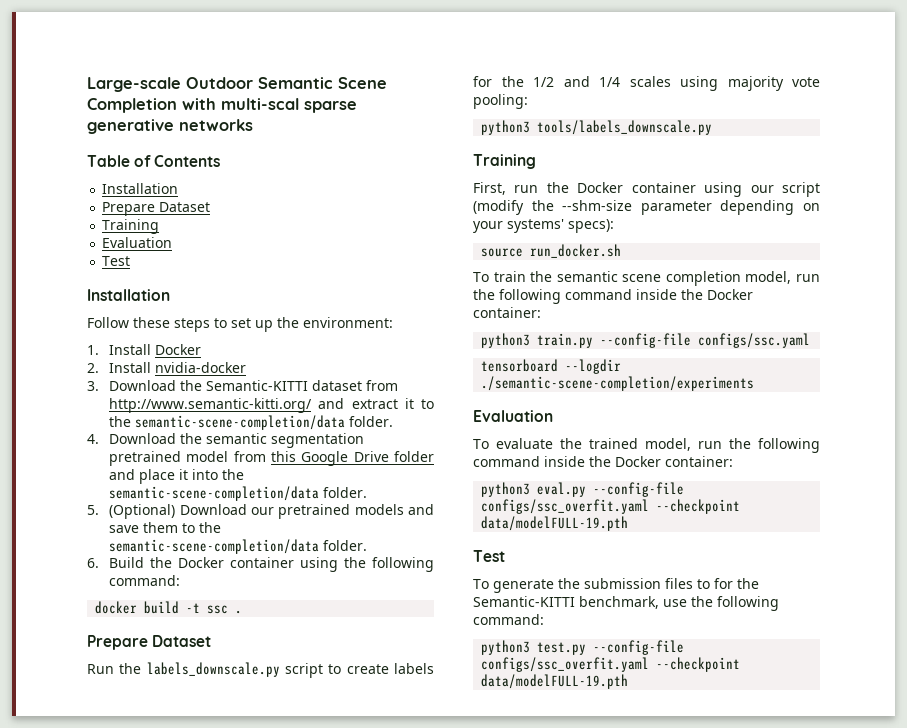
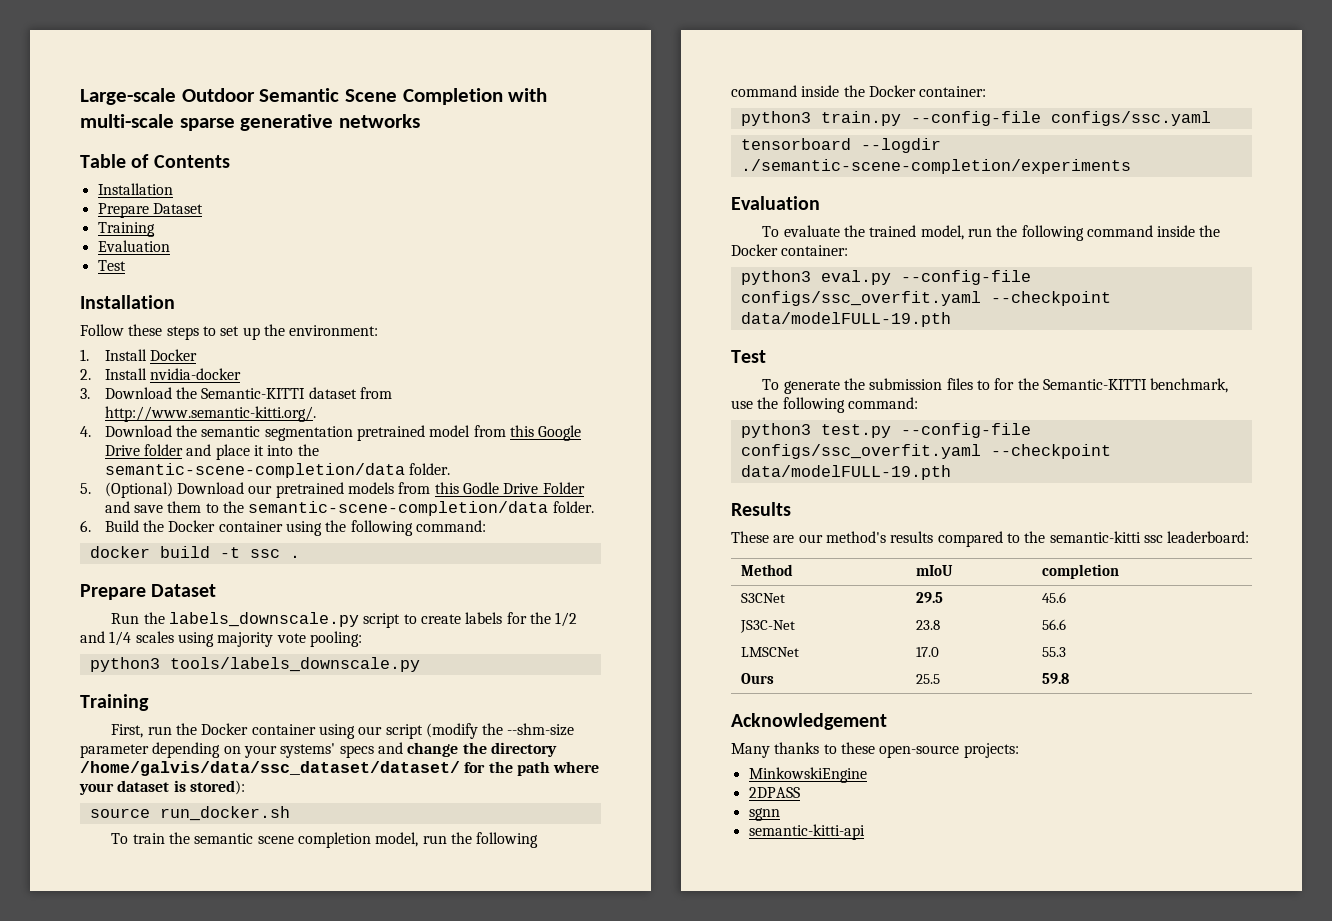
[221,98,299,110] multi-scal -> [80,114,174,128] multi-scale
[109,398,434,413] [109,415,394,430] http://www.semantic-kitti.org/ and extract it to the semantic-scene-completion/data folder. -> [104,406,316,422] http://www.semantic-kitti.org/.
(404, 509) none -> [398,482,585,494] from this Godle Drive Folder
[568,219,614,233] specs): -> [339,742,557,758] [80,761,600,776] [79,780,245,795] specs and change the directory /home/galvis/data/ssc_dataset/dataset/ for the path where your dataset is stored):
(629, 681) none -> [731,502,791,516] [731,531,1250,547] [740,564,793,576] [915,565,953,576] [1041,564,1119,579] [740,593,785,603] [915,592,943,603] [1041,592,1066,603] [739,620,795,633] [915,620,940,630] [1041,619,1066,630] [740,647,799,657] [915,647,939,657] [1041,647,1066,657] [740,673,774,684] [915,674,940,684] [1041,673,1069,684] [731,713,887,730] [731,742,1019,758] [748,767,867,783] [748,787,800,798] [748,808,780,821] [748,824,865,840] // Results // These are our method's results compared to the semantic-kitti ssc leaderboard: // Method | mIoU | completion // S3CNet | 29.5 | 45.6 // JS3C-Net | 23.8 | 56.6 // LMSCNet | 17.0 | 55.3 // Ours | 25.5 | 59.8 // Acknowledgement // Many thanks to these open-source projects: // MinkowskiEngine // 2DPASS // sgnn // semantic-kitti-api

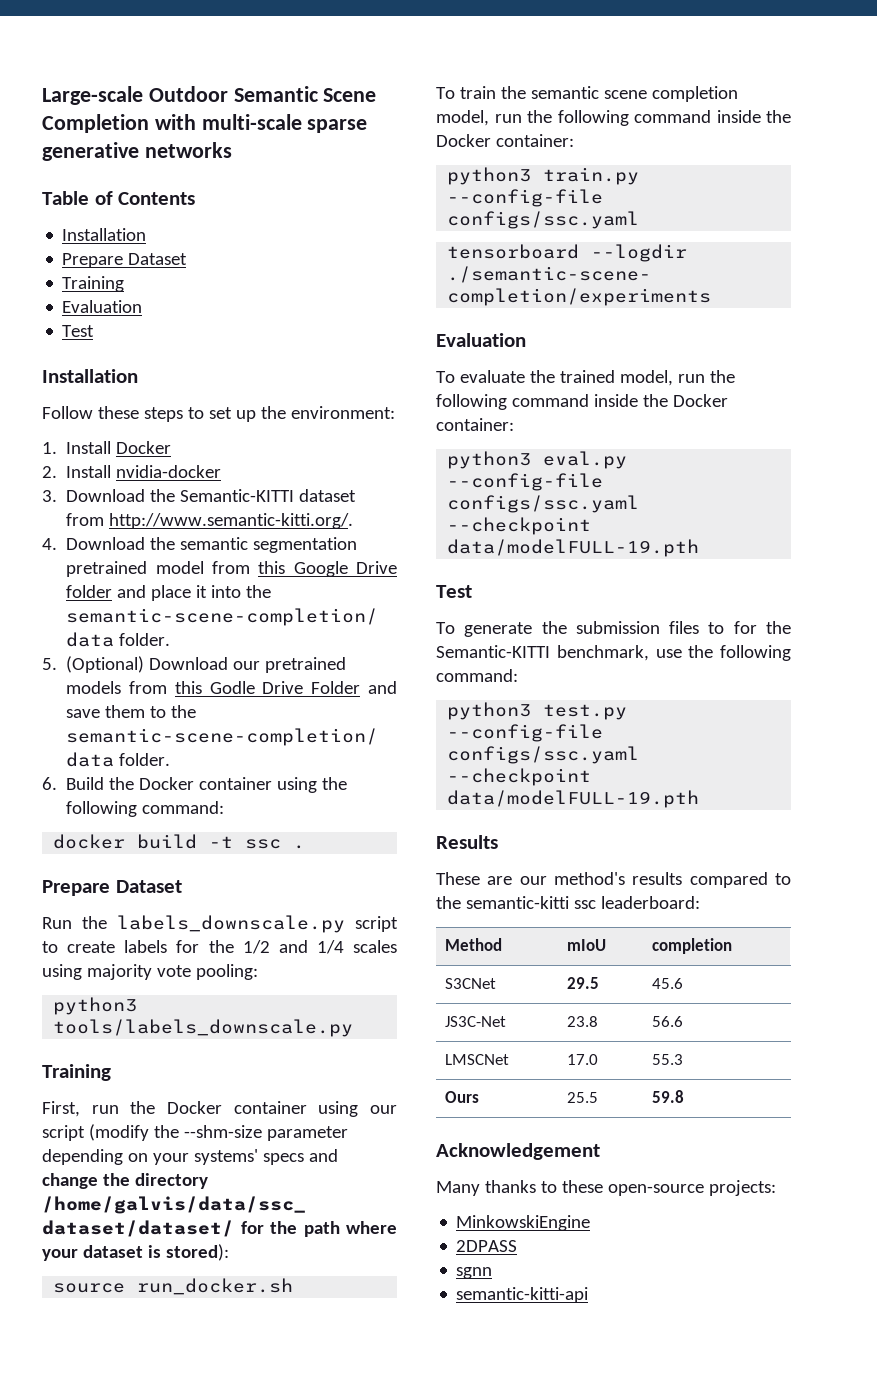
[740,291,981,306] configs/ssc_overfit.yaml -> [447,495,640,513] configs/ssc.yaml
[740,444,981,459] configs/ssc_overfit.yaml -> [447,746,640,764] configs/ssc.yaml

